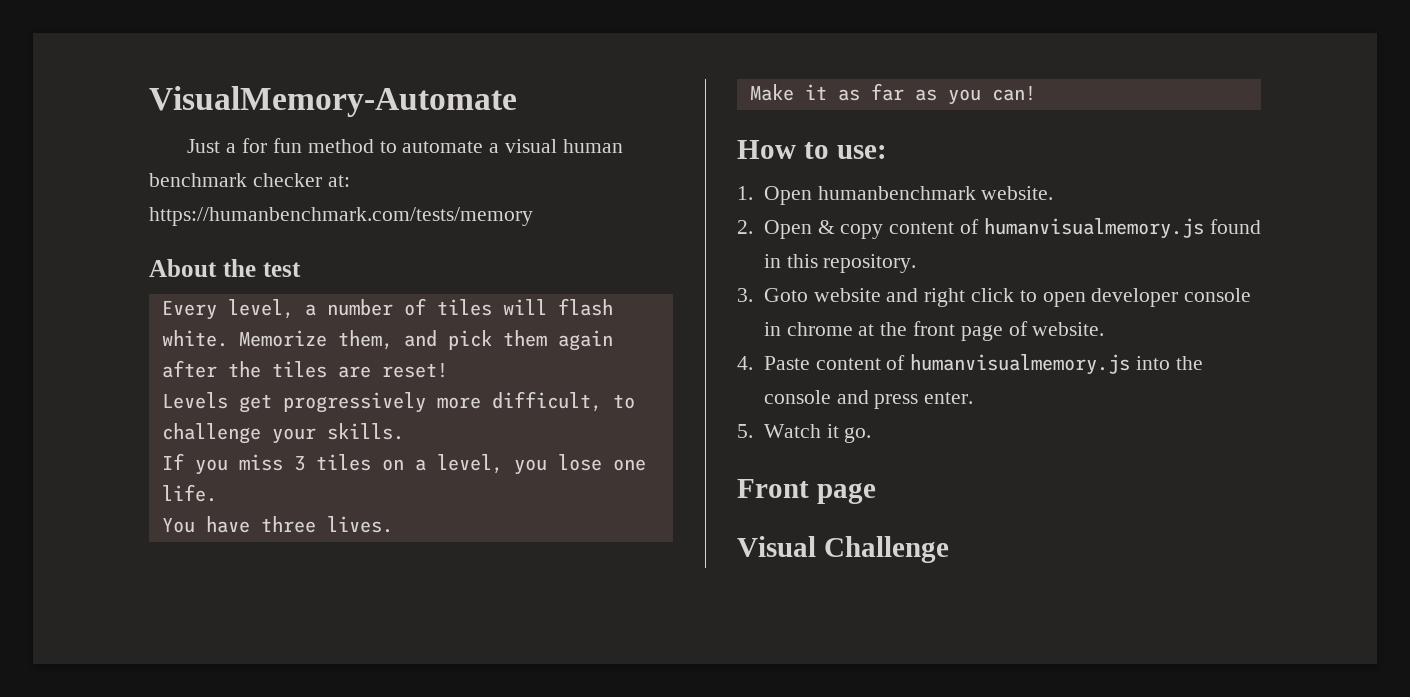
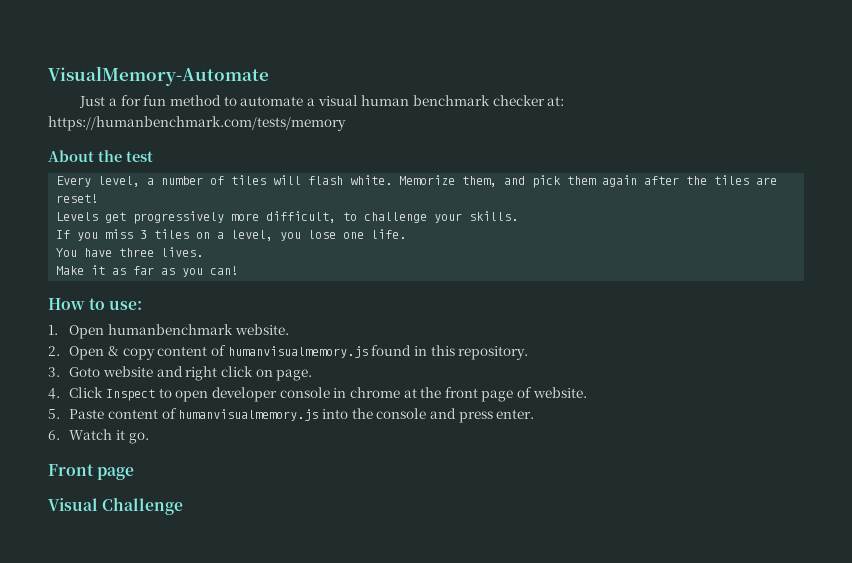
(1014, 295) none -> [255,369,313,381] [48,387,155,401] on page. // 4. Click Inspect
[737,356,753,370] 4. -> [48,409,60,419] 5.
[737,424,753,438] 5. -> [48,430,60,440] 6.

